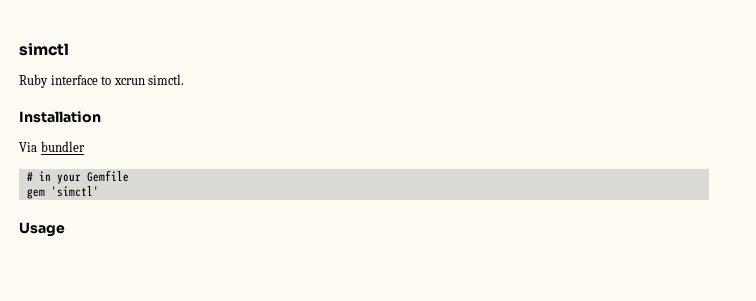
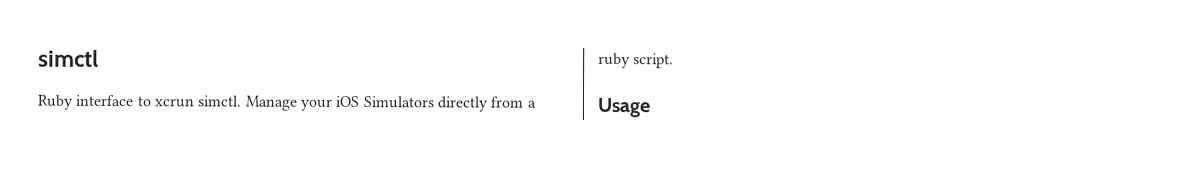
[19,111,101,123] [19,141,85,152] [26,170,129,184] [26,186,99,199] // Installation // Via bundler // # in your Gemfile // gem 'simctl' -> [244,95,536,112] [598,52,675,69] Manage your iOS Simulators directly from a ruby script.

